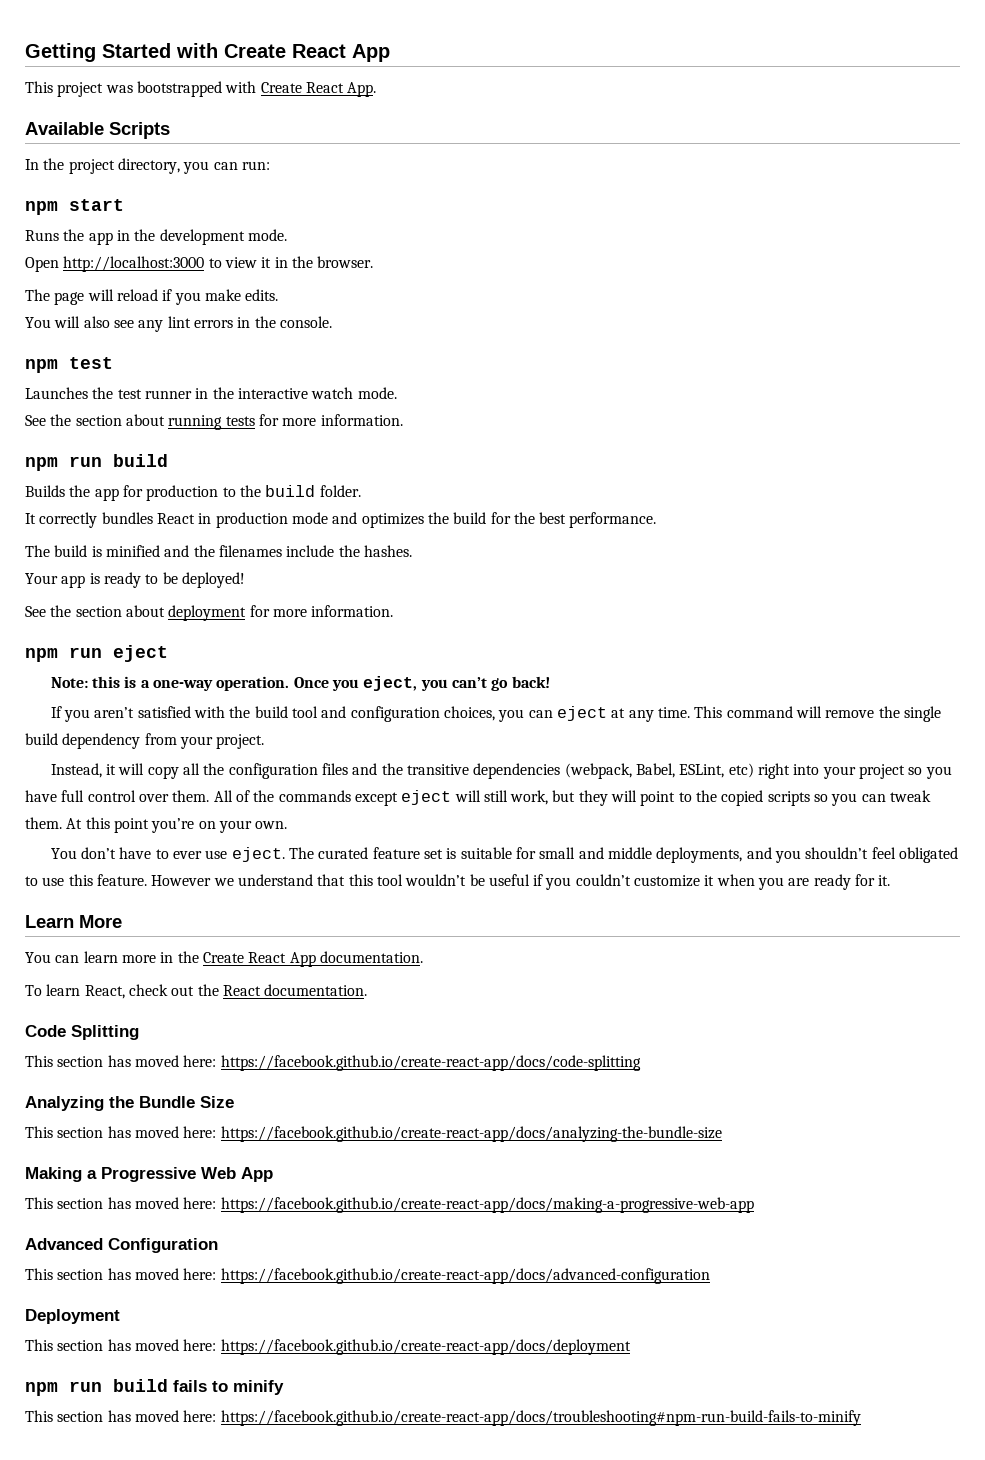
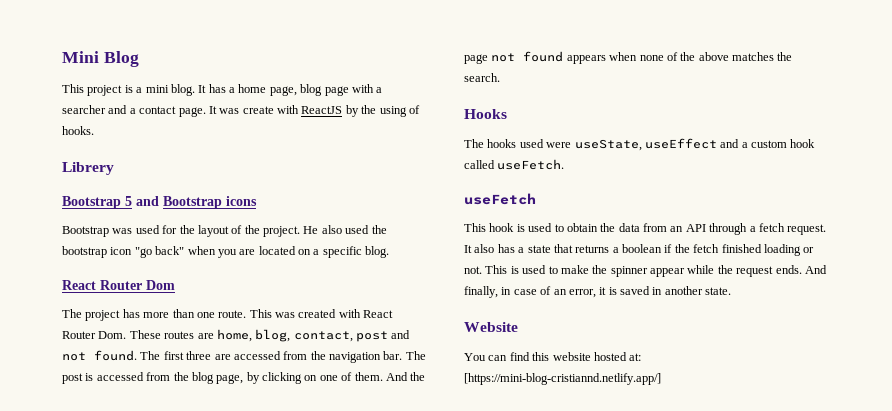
[25,43,390,62] [25,81,377,97] [25,122,170,139] [25,158,270,174] [25,199,124,215] [25,229,287,245] [25,256,374,272] [25,289,279,305] [25,316,332,332] [25,357,113,373] [25,387,397,399] [25,414,403,430] [25,454,168,471] [25,485,361,501] [25,512,657,528] [25,545,412,557] [25,572,245,588] [25,605,394,621] [25,645,168,662] [50,676,550,691] [50,706,941,722] [25,733,265,749] [50,763,952,779] [25,790,932,806] [25,817,288,833] [50,847,958,863] [25,874,891,890] [25,915,122,928] [25,951,423,967] [25,984,368,999] [25,1025,139,1040] [25,1055,641,1071] [25,1096,234,1111] [25,1126,722,1142] [25,1167,273,1182] [25,1197,754,1213] [25,1238,218,1253] [25,1268,710,1284] [25,1309,120,1324] [25,1339,631,1355] [25,1379,284,1396] [25,1410,861,1426] Getting Started with Create React App // This project was bootstrapped with Create React App. // Available Scripts // In the project directory, you can run: // npm start // Runs the app in the development mode. // Open http://localhost:3000 to view it in the browser. // The page will reload if you make edits. // You will also see any lint errors in the console. // npm test // Launches the test runner in the interactive watch mode. // See the section about running tests for more information. // npm run build // Builds the app for production to the build folder. // It correctly bundles React in production mode and optimizes the build for the best performance. // The build is minified and the filenames include the hashes. // Your app is ready to be deployed! // See the section about deployment for more information. // npm run eject // Note: this is a one-way operation. Once you eject, you can’t go back! // If you aren’t satisfied with the build tool and configuration choices, you can eject at any time. This command will remove the single build dependency from your project. // Instead, it will copy all the configuration files and the transitive dependencies (webpack, Babel, ESLint, etc) right into your project so you have full control over them. All of the commands except eject will still work, but they will point to the copied scripts so you can tweak them. At this point you’re on your own. // You don’t have to ever use eject. The curated feature set is suitable for small and middle deployments, and you shouldn’t feel obligated to use this feature. However we understand that this tool wouldn’t be useful if you couldn’t customize it when you are ready for it. // Learn More // You can learn more in the Create React App documentation. // To learn React, check out the React documentation. // Code Splitting // This section has moved here: https://facebook.github.io/create-react-app/docs/code-splitting // Analyzing the Bundle Size // This section has moved here: https://facebook.github.io/create-react-app/docs/analyzing-the-bundle-size // Making a Progressive Web App // This section has moved here: https://facebook.github.io/create-react-app/docs/making-a-progressive-web-app // Advanced Configuration // This section has moved here: https://facebook.github.io/create-react-app/docs/advanced-configuration // Deployment // This section has moved here: https://facebook.github.io/create-react-app/docs/deployment // npm run build fails to minify // This section has moved here: https://facebook.github.io/create-react-app/docs/troubleshooting#npm-run-build-fails-to-minify -> [62,51,139,67] [62,84,383,96] [62,105,420,117] [62,126,94,135] [62,162,114,175] [62,196,257,209] [62,225,387,237] [62,246,390,258] [62,280,175,290] [62,309,394,321] [62,329,411,342] [62,350,426,363] [62,372,426,384] [464,51,793,64] [464,73,500,82] [464,109,507,119] [464,138,816,151] [464,159,565,170] [464,193,536,205] [464,223,827,235] [464,244,815,256] [464,265,827,277] [464,286,732,298] [464,322,518,332] [464,352,642,361] [464,373,661,385] Mini Blog // This project is a mini blog. It has a home page, blog page with a searcher and a contact page. It was create with ReactJS by the using of hooks. // Librery // Bootstrap 5 and Bootstrap icons // Bootstrap was used for the layout of the project. He also used the bootstrap icon "go back" when you are located on a specific blog. // React Router Dom // The project has more than one route. This was created with React Router Dom. These routes are home, blog, contact, post and not found. The first three are accessed from the navigation bar. The post is accessed from the blog page, by clicking on one of them. And the page not found appears when none of the above matches the search. // Hooks // The hooks used were useState, useEffect and a custom hook called useFetch. // useFetch // This hook is used to obtain the data from an API through a fetch request. It also has a state that returns a boolean if the fetch finished loading or not. This is used to make the spinner appear while the request ends. And finally, in case of an error, it is saved in another state. // Website // You can find this website hosted at: [https://mini-blog-cristiannd.netlify.app/]

